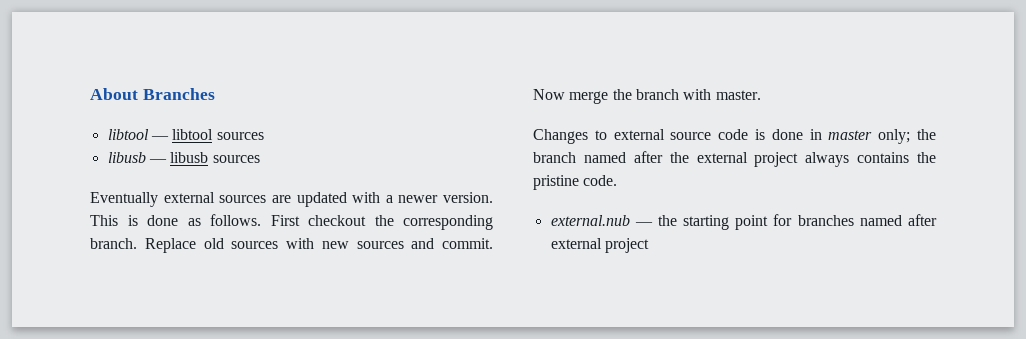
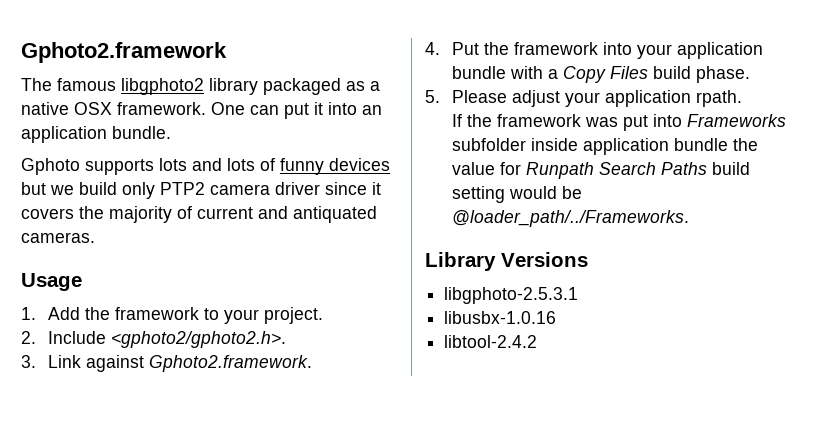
[90,88,215,100] [107,129,264,140] [107,152,260,163] [90,192,493,207] [90,214,493,230] [90,238,493,253] [533,89,761,104] [533,129,937,144] [533,151,936,167] [533,175,618,190] [550,214,937,230] [550,238,649,253] About Branches // libtool — libtool sources // libusb — libusb sources // Eventually external sources are updated with a newer version. This is done as follows. First checkout the corresponding branch. Replace old sources with new sources and commit. Now merge the branch with master. // Changes to external source code is done in master only; the branch named after the external project always contains the pristine code. // external.nub — the starting point for branches named after external project -> [21,42,227,63] [21,78,380,95] [21,102,382,119] [21,126,171,143] [21,158,390,175] [21,182,381,199] [21,206,377,223] [21,232,95,243] [21,273,82,291] [21,307,324,324] [21,331,287,348] [21,355,313,372] [425,42,764,59] [452,66,751,83] [425,90,743,107] [452,114,787,131] [452,138,759,155] [452,162,751,179] [452,186,583,203] [452,210,690,227] [425,252,588,271] [444,287,579,304] [444,311,557,324] [444,335,538,348] Gphoto2.framework // The famous libgphoto2 library packaged as a native OSX framework. One can put it into an application bundle. // Gphoto supports lots and lots of funny devices but we build only PTP2 camera driver since it covers the majority of current and antiquated cameras. // Usage // 1. Add the framework to your project. // 2. Include <gphoto2/gphoto2.h>. // 3. Link against Gphoto2.framework. // 4. Put the framework into your application bundle with a Copy Files build phase. // 5. Please adjust your application rpath. // If the framework was put into Frameworks subfolder inside application bundle the value for Runpath Search Paths build setting would be @loader_path/../Frameworks. // Library Versions // libgphoto-2.5.3.1 // libusbx-1.0.16 // libtool-2.4.2

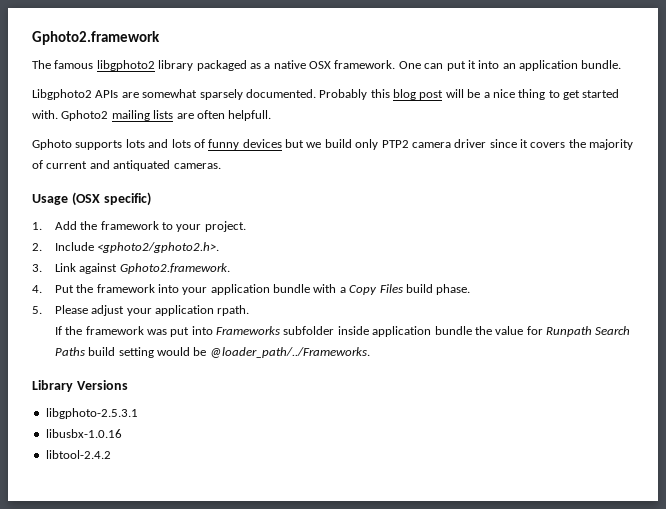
(171, 132) none -> [32,89,620,100] [32,110,272,121] // Libgphoto2 APIs are somewhat sparsely documented. Probably this blog post will be a nice thing to get started with. Gphoto2 mailing lists are often helpfull.
(82, 282) none -> [71,192,151,206] (OSX specific)

